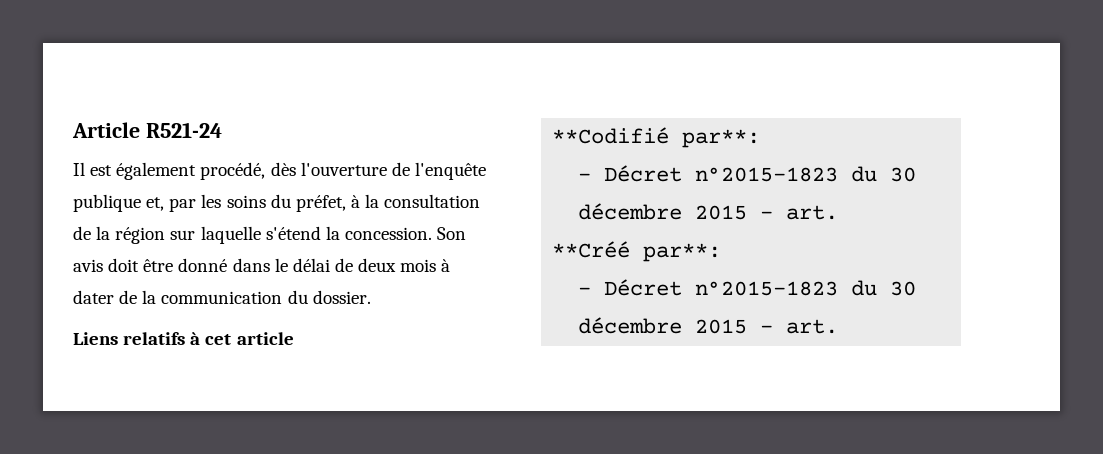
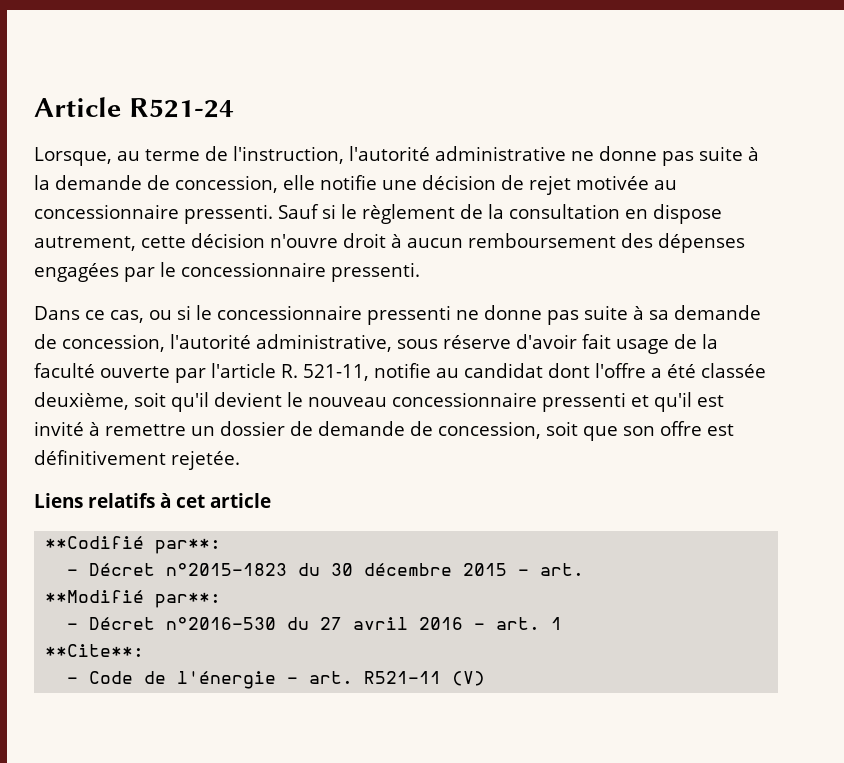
[73,162,486,180] [73,194,481,212] [73,226,467,244] [73,258,451,272] [73,290,371,304] Il est également procédé, dès l'ouverture de l'enquête publique et, par les soins du préfet, à la consultation de la région sur laquelle s'étend la concession. Son avis doit être donné dans le délai de deux mois à dater de la communication du dossier. -> [34,146,759,166] [34,175,677,195] [34,204,722,224] [34,233,745,253] [34,262,420,282] [34,305,761,325] [34,334,718,354] [34,363,766,383] [34,392,724,412] [34,421,734,441] [34,450,240,470] Lorsque, au terme de l'instruction, l'autorité administrative ne donne pas suite à la demande de concession, elle notifie une décision de rejet motivée au concessionnaire pressenti. Sauf si le règlement de la consultation en dispose autrement, cette décision n'ouvre droit à aucun remboursement des dépenses engagées par le concessionnaire pressenti. // Dans ce cas, ou si le concessionnaire pressenti ne donne pas suite à sa demande de concession, l'autorité administrative, sous réserve d'avoir fait usage de la faculté ouverte par l'article R. 521-11, notifie au candidat dont l'offre a été classée deuxième, soit qu'il devient le nouveau concessionnaire pressenti et qu'il est invité à remettre un dossier de demande de concession, soit que son offre est définitivement rejetée.
[552,241,722,262] [578,279,917,296] [578,317,839,334] **Créé par**: // - Décret n°2015-1823 du 30 décembre 2015 - art. -> [45,590,222,608] [67,617,563,630] [45,644,145,657] [67,671,486,689] **Modifié par**: // - Décret n°2016-530 du 27 avril 2016 - art. 1 // **Cite**: // - Code de l'énergie - art. R521-11 (V)

